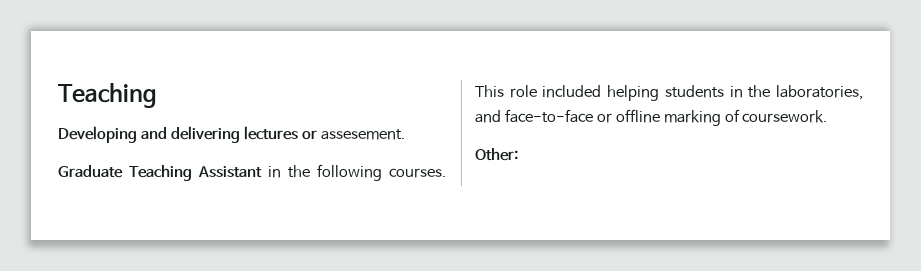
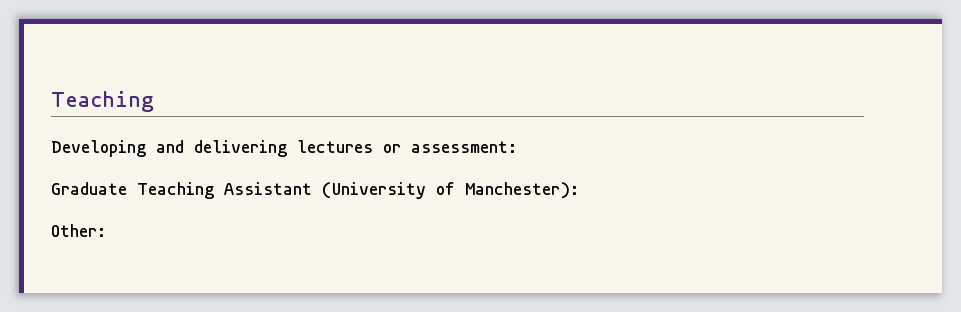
[320,129,405,140] assesement. -> [411,141,517,153] assessment:
[267,164,446,181] [475,85,863,101] [475,109,828,126] in the following courses. This role included helping students in the laboratories, and face-to-face or offline marking of coursework. -> [322,182,579,199] (University of Manchester):

